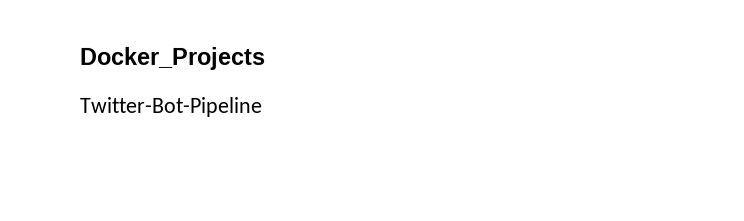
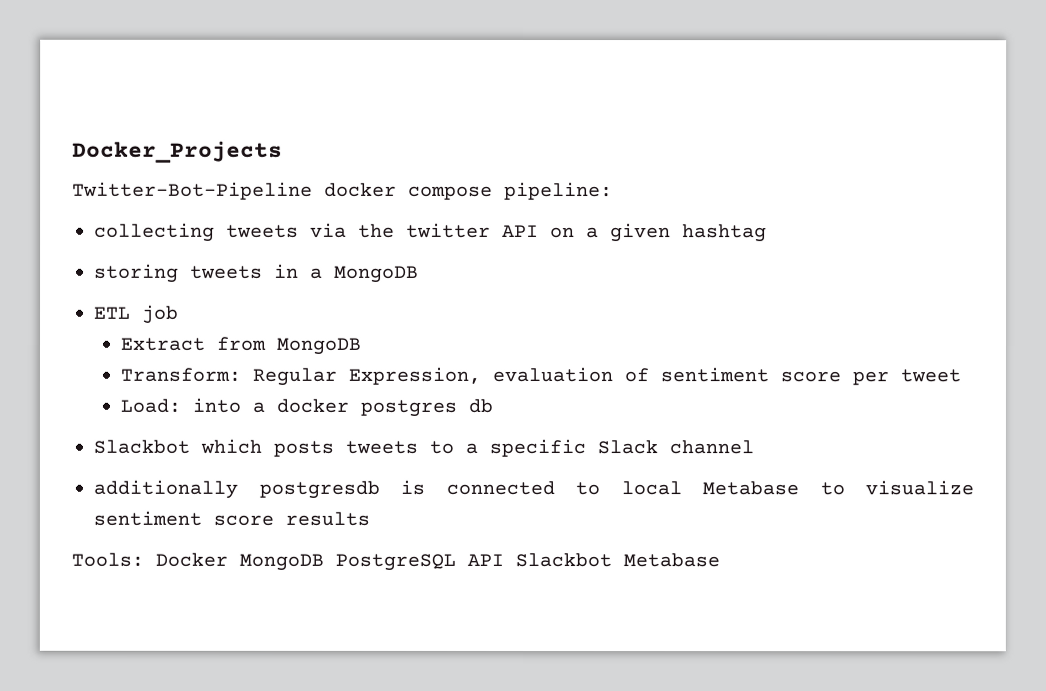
(263, 106) none -> [324,181,613,201] [94,222,767,243] [94,263,419,283] [94,304,179,324] [120,336,363,355] [120,366,962,386] [120,397,494,417] [93,438,754,458] [93,479,974,499] [93,510,370,526] [71,552,720,571] docker compose pipeline: // collecting tweets via the twitter API on a given hashtag // storing tweets in a MongoDB // ETL job // Extract from MongoDB // Transform: Regular Expression, evaluation of sentiment score per tweet // Load: into a docker postgres db // Slackbot which posts tweets to a specific Slack channel // additionally postgresdb is connected to local Metabase to visualize sentiment score results // Tools: Docker MongoDB PostgreSQL API Slackbot Metabase

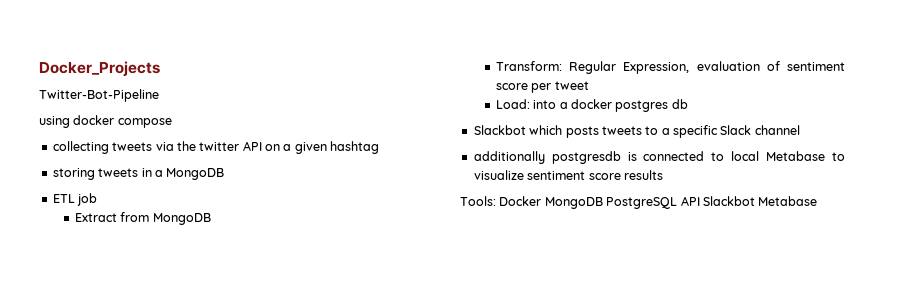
(313, 190) none -> [39,116,70,128] // using
[504,181,613,201] pipeline: -> (172, 123) none

